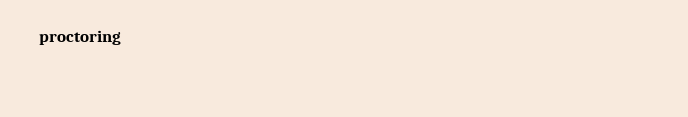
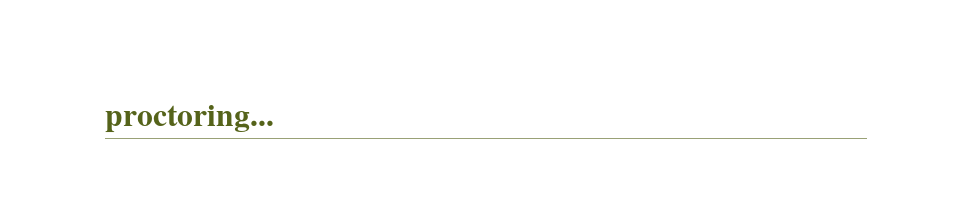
[39,30,121,45] proctoring -> [105,105,274,133] proctoring...

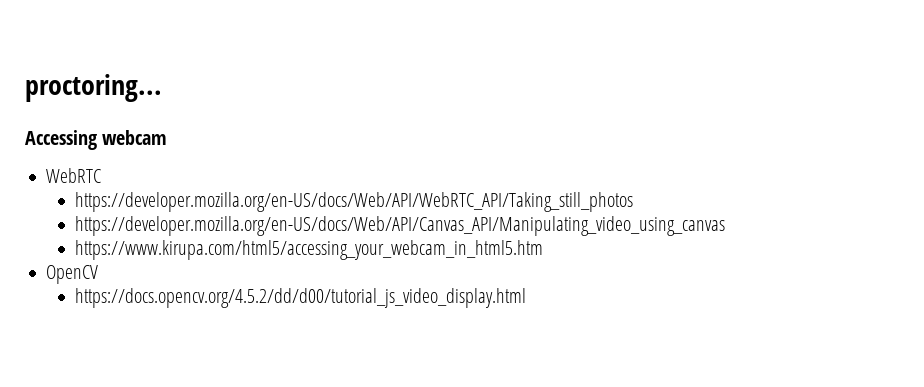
(274, 119) none -> [25,130,168,150] [46,168,102,183] [75,192,634,212] [75,216,726,236] [75,240,544,260] [46,265,99,284] [75,288,527,308] // Accessing webcam // WebRTC // https://developer.mozilla.org/en-US/docs/Web/API/WebRTC_API/Taking_still_photos // https://developer.mozilla.org/en-US/docs/Web/API/Canvas_API/Manipulating_video_using_canvas // https://www.kirupa.com/html5/accessing_your_webcam_in_html5.htm // OpenCV // https://docs.opencv.org/4.5.2/dd/d00/tutorial_js_video_display.html

